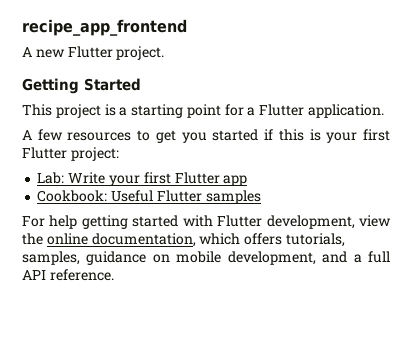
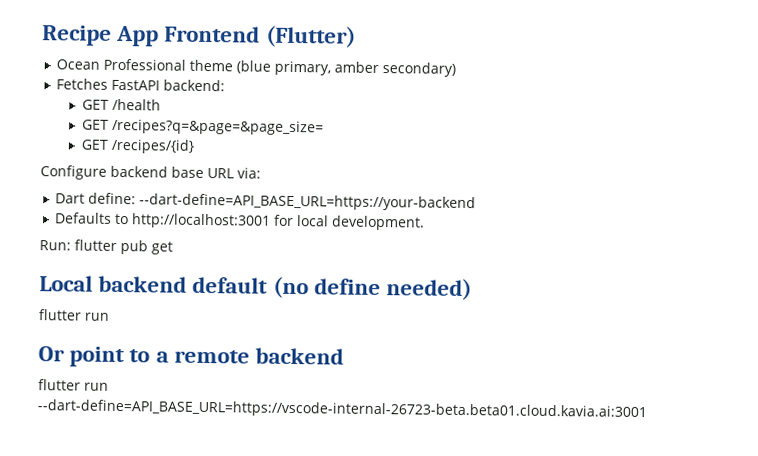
[22,19,187,36] [22,46,165,60] [22,78,141,94] [22,104,385,118] [22,129,390,143] [22,147,119,161] [37,172,248,186] [37,190,261,204] [22,215,391,229] [22,233,345,247] [22,251,390,265] [22,269,114,281] recipe_app_frontend // A new Flutter project. // Getting Started // This project is a starting point for a Flutter application. // A few resources to get you started if this is your first Flutter project: // Lab: Write your first Flutter app // Cookbook: Useful Flutter samples // For help getting started with Flutter development, view the online documentation, which offers tutorials, samples, guidance on mobile development, and a full API reference. -> [42,25,356,48] [56,58,457,77] [56,78,226,92] [81,98,161,111] [81,118,324,136] [80,138,195,154] [40,165,261,180] [55,192,477,212] [55,212,426,231] [39,239,173,255] [39,275,473,301] [38,309,110,321] [38,346,345,368] [38,379,109,391] [37,399,647,421] Recipe App Frontend (Flutter) // Ocean Professional theme (blue primary, amber secondary) // Fetches FastAPI backend: // GET /health // GET /recipes?q=&page=&page_size= // GET /recipes/{id} // Configure backend base URL via: // Dart define: --dart-define=API_BASE_URL=https://your-backend // Defaults to http://localhost:3001 for local development. // Run: flutter pub get // Local backend default (no define needed) // flutter run // Or point to a remote backend // flutter run --dart-define=API_BASE_URL=https://vscode-internal-26723-beta.beta01.cloud.kavia.ai:3001

